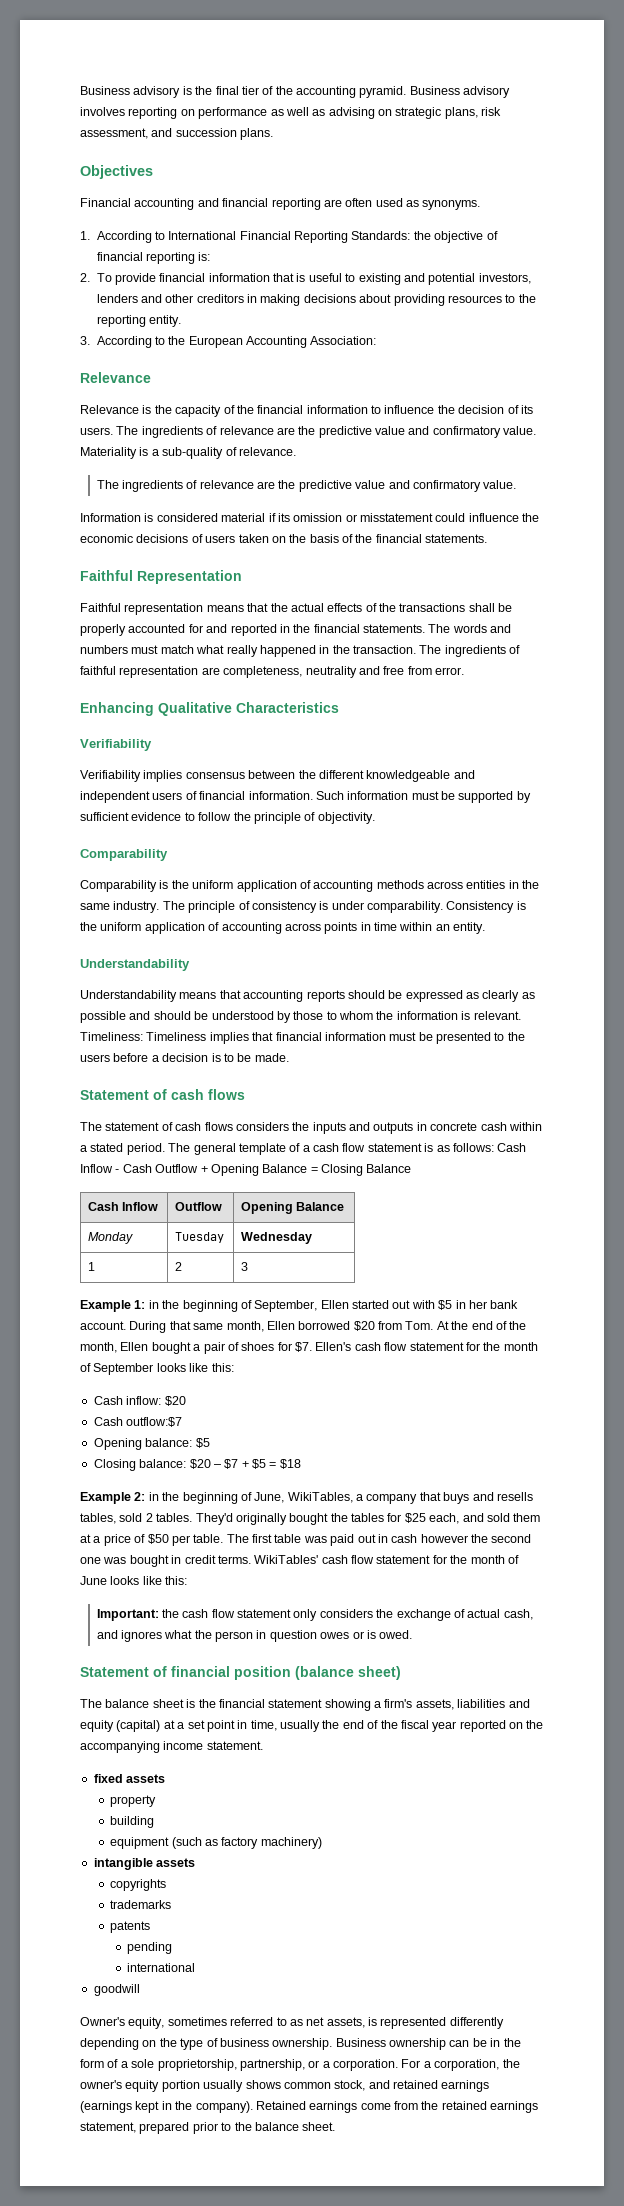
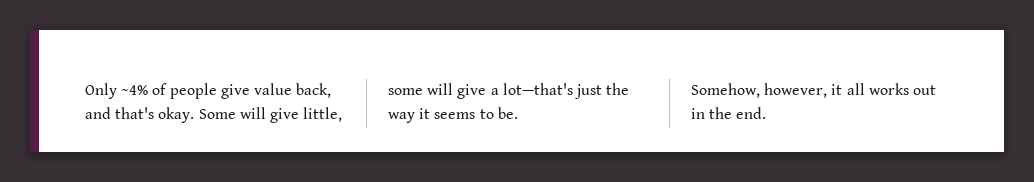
[80,86,511,98] [80,107,502,119] [80,128,274,140] [80,165,153,179] [80,198,481,210] [80,231,498,243] [96,252,211,264] [80,273,531,285] [96,294,536,306] [96,315,181,327] [80,336,377,348] [80,372,151,383] [80,405,533,417] [80,426,537,438] [80,447,296,459] [96,480,517,492] [80,513,540,522] [80,534,488,543] [80,570,242,584] [80,603,513,615] [80,624,512,636] [80,645,521,657] [80,666,464,678] [80,702,339,716] [80,739,152,751] [80,770,475,782] [80,791,531,803] [80,812,375,824] [80,849,168,861] [80,880,540,892] [80,901,526,913] [80,922,486,934] [80,959,190,971] [80,990,535,1002] [80,1011,521,1023] [80,1032,525,1044] [80,1053,289,1062] [80,1089,245,1100] [80,1122,542,1134] [80,1143,527,1155] [80,1164,412,1176] [87,1202,159,1211] [174,1202,222,1211] [240,1202,345,1214] [87,1232,133,1244] [174,1232,224,1243] [240,1232,312,1244] [87,1262,95,1271] [174,1262,182,1271] [240,1262,248,1271] [80,1300,519,1312] [80,1321,527,1333] [80,1342,538,1354] [80,1363,234,1375] [93,1396,186,1406] [93,1417,183,1427] [93,1438,210,1450] [93,1459,301,1471] [80,1492,533,1504] [80,1513,541,1525] [80,1534,532,1546] [80,1555,519,1567] [80,1576,188,1585] [96,1609,533,1621] [96,1630,413,1642] [80,1666,401,1680] [80,1699,530,1711] [80,1720,544,1732] [80,1741,263,1753] [93,1774,166,1783] [110,1795,157,1807] [110,1816,155,1828] [110,1837,322,1849] [93,1858,196,1870] [110,1879,167,1891] [110,1900,172,1909] [110,1921,151,1933] [126,1942,172,1954] [126,1963,195,1972] [93,1984,140,1996] [80,2017,504,2029] [80,2038,521,2050] [80,2059,520,2071] [80,2080,490,2092] [80,2101,539,2113] [80,2122,336,2134] Business advisory is the final tier of the accounting pyramid. Business advisory involves reporting on performance as well as advising on strategic plans, risk assessment, and succession plans. // Objectives // Financial accounting and financial reporting are often used as synonyms. // 1. According to International Financial Reporting Standards: the objective of financial reporting is: // 2. To provide financial information that is useful to existing and potential investors, lenders and other creditors in making decisions about providing resources to the reporting entity. // 3. According to the European Accounting Association: // Relevance // Relevance is the capacity of the financial information to influence the decision of its users. The ingredients of relevance are the predictive value and confirmatory value. Materiality is a sub-quality of relevance. // The ingredients of relevance are the predictive value and confirmatory value. // Information is considered material if its omission or misstatement could influence the economic decisions of users taken on the basis of the financial statements. // Faithful Representation // Faithful representation means that the actual effects of the transactions shall be properly accounted for and reported in the financial statements. The words and numbers must match what really happened in the transaction. The ingredients of faithful representation are completeness, neutrality and free from error. // Enhancing Qualitative Characteristics // Verifiability // Verifiability implies consensus between the different knowledgeable and independent users of financial information. Such information must be supported by sufficient evidence to follow the principle of objectivity. // Comparability // Comparability is the uniform application of accounting methods across entities in the same industry. The principle of consistency is under comparability. Consistency is the uniform application of accounting across points in time within an entity. // Understandability // Understandability means that accounting reports should be expressed as clearly as possible and should be understood by those to whom the information is relevant. Timeliness: Timeliness implies that financial information must be presented to the users before a decision is to be made. // Statement of cash flows // The statement of cash flows considers the inputs and outputs in concrete cash within a stated period. The general template of a cash flow statement is as follows: Cash Inflow - Cash Outflow + Opening Balance = Closing Balance // Cash Inflow | Outflow | Opening Balance // Monday | Tuesday | Wednesday // 1 | 2 | 3 // Example 1: in the beginning of September, Ellen started out with $5 in her bank account. During that same month, Ellen borrowed $20 from Tom. At the end of the month, Ellen bought a pair of shoes for $7. Ellen's cash flow statement for the month of September looks like this: // Cash inflow: $20 // Cash outflow:$7 // Opening balance: $5 // Closing balance: $20 – $7 + $5 = $18 // Example 2: in the beginning of June, WikiTables, a company that buys and resells tables, sold 2 tables. They'd originally bought the tables for $25 each, and sold them at a price of $50 per table. The first table was paid out in cash however the second one was bought in credit terms. WikiTables' cash flow statement for the month of June looks like this: // Important: the cash flow statement only considers the exchange of actual cash, and ignores what the person in question owes or is owed. // Statement of financial position (balance sheet) // The balance sheet is the financial statement showing a firm's assets, liabilities and equity (capital) at a set point in time, usually the end of the fiscal year reported on the accompanying income statement. // fixed assets // property // building // equipment (such as factory machinery) // intangible assets // copyrights // trademarks // patents // pending // international // goodwill // Owner's equity, sometimes referred to as net assets, is represented differently depending on the type of business ownership. Business ownership can be in the form of a sole proprietorship, partnership, or a corporation. For a corporation, the owner's equity portion usually shows common stock, and retained earnings (earnings kept in the company). Retained earnings come from the retained earnings statement, prepared prior to the balance sheet. -> [85,83,332,99] [85,107,343,123] [388,83,630,99] [388,107,518,123] [691,83,936,98] [691,107,767,119] Only ~4% of people give value back, and that's okay. Some will give little, some will give a lot—that's just the way it seems to be. // Somehow, however, it all works out in the end.

